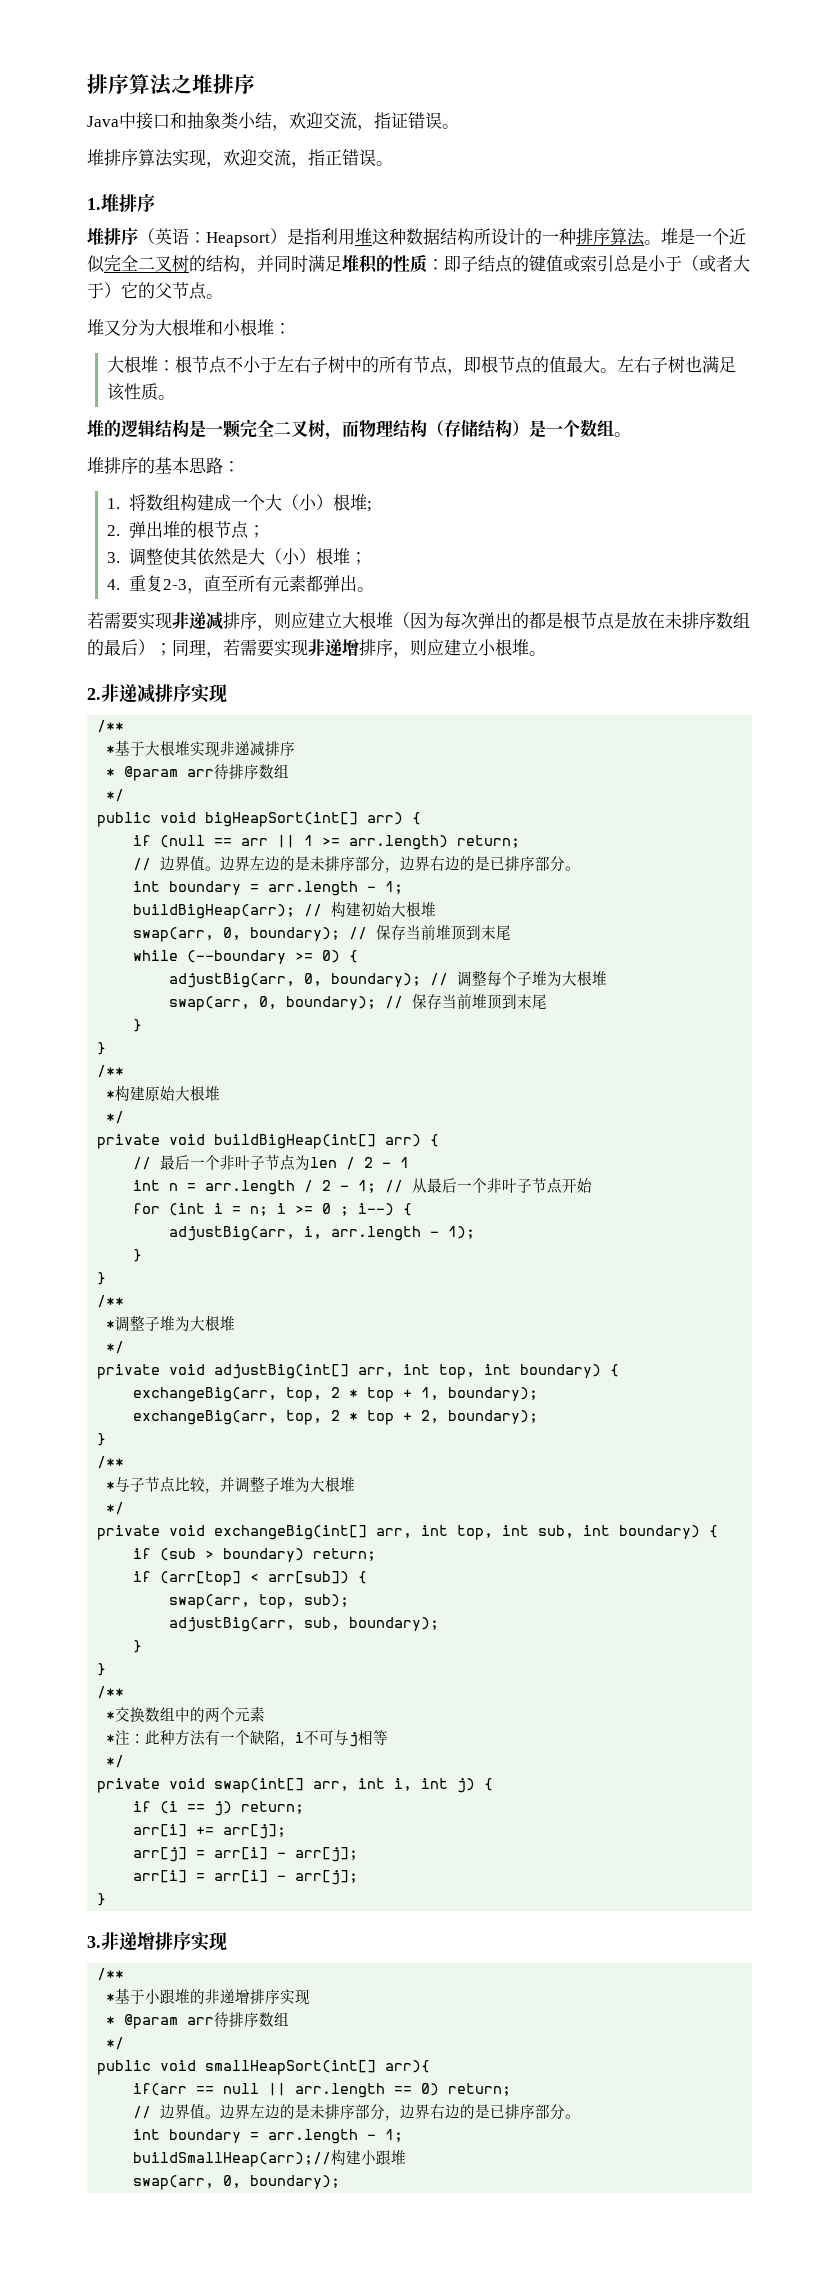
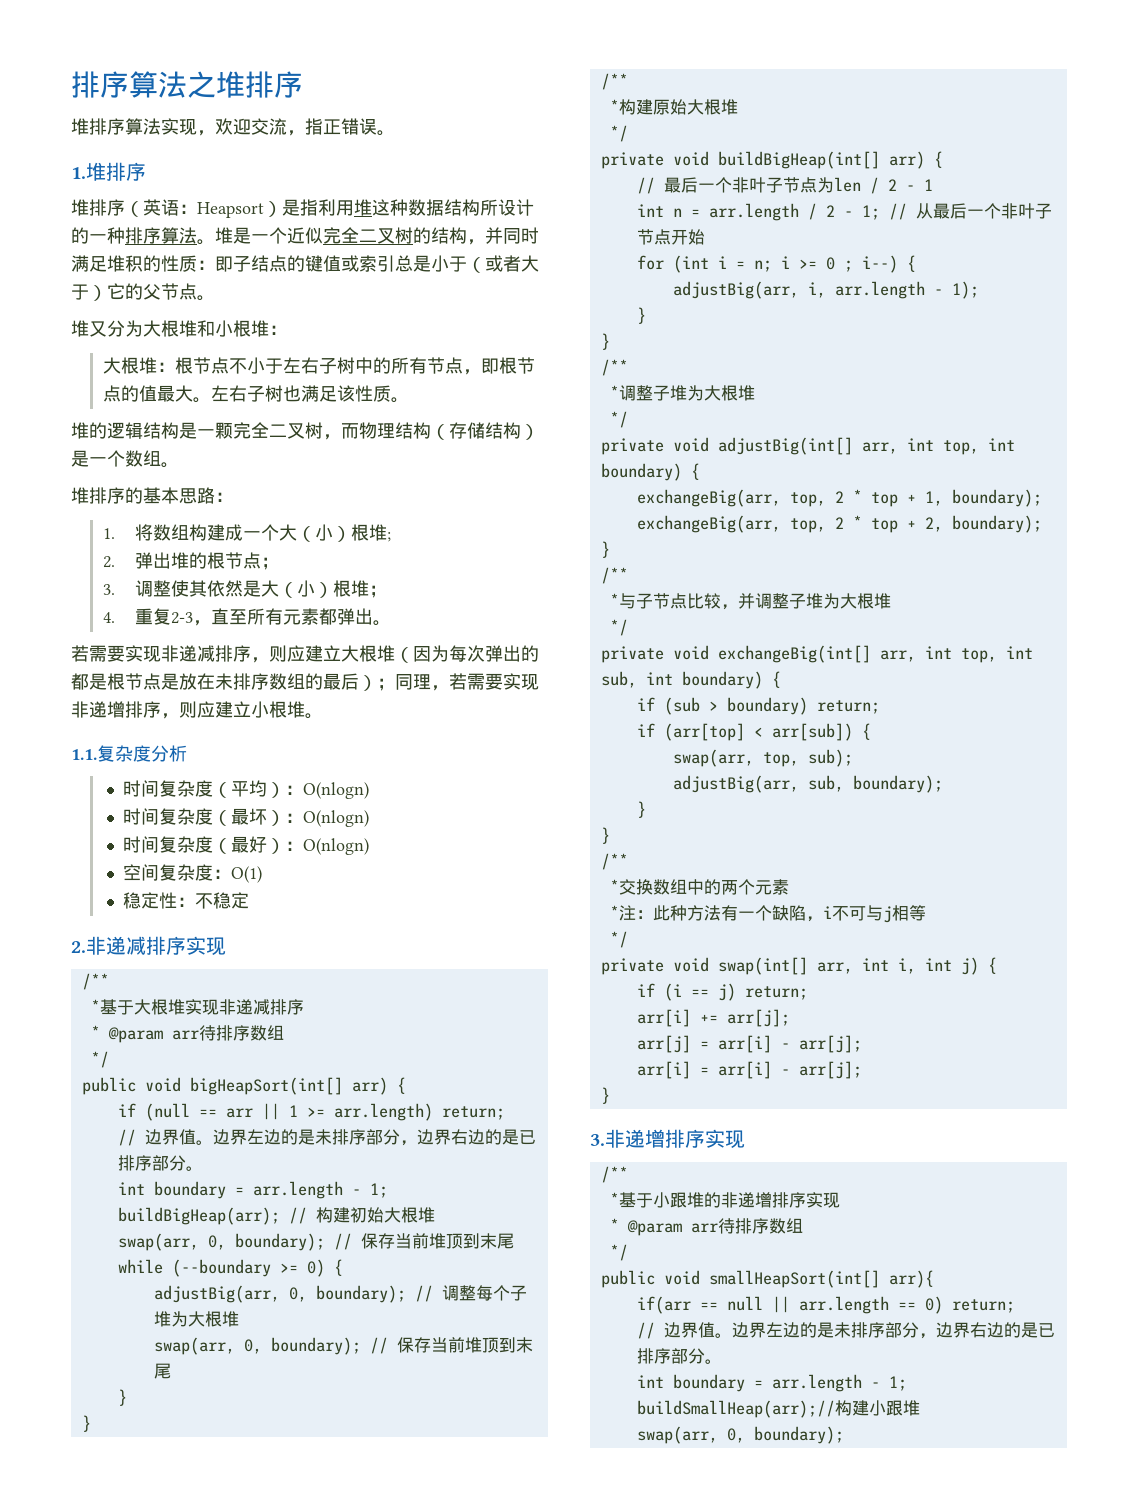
[87,112,459,131] // Java中接口和抽象类小结，欢迎交流，指证错误。 -> (303, 84) none
(546, 653) none -> [71,745,187,762] [122,780,369,799] [122,808,369,827] [122,836,369,855] [122,864,262,883] [122,892,249,909] // 1.1.复杂度分析 // 时间复杂度（平均）：O(nlogn) // 时间复杂度（最坏）：O(nlogn) // 时间复杂度（最好）：O(nlogn) // 空间复杂度：O(1) // 稳定性：不稳定

